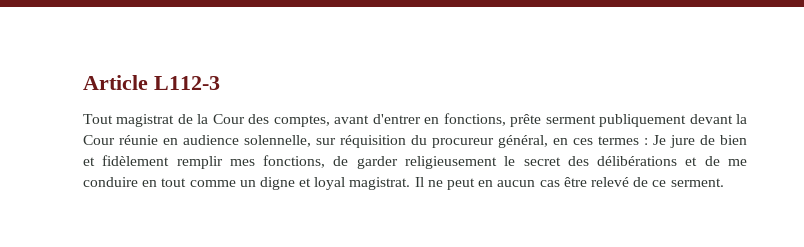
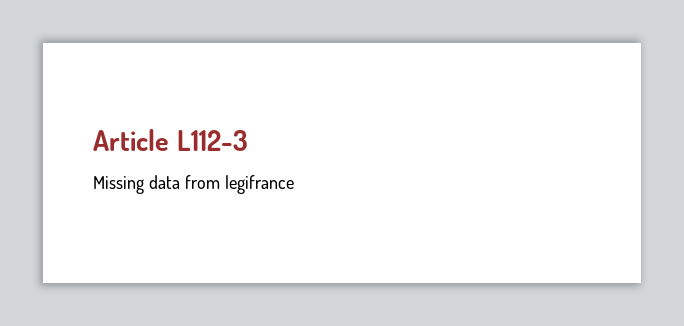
[83,113,748,127] [83,135,747,148] [83,155,748,169] [83,177,724,190] Tout magistrat de la Cour des comptes, avant d'entrer en fonctions, prête serment publiquement devant la Cour réunie en audience solennelle, sur réquisition du procureur général, en ces termes : Je jure de bien et fidèlement remplir mes fonctions, de garder religieusement le secret des délibérations et de me conduire en tout comme un digne et loyal magistrat. Il ne peut en aucun cas être relevé de ce serment. -> [93,175,294,194] Missing data from legifrance

